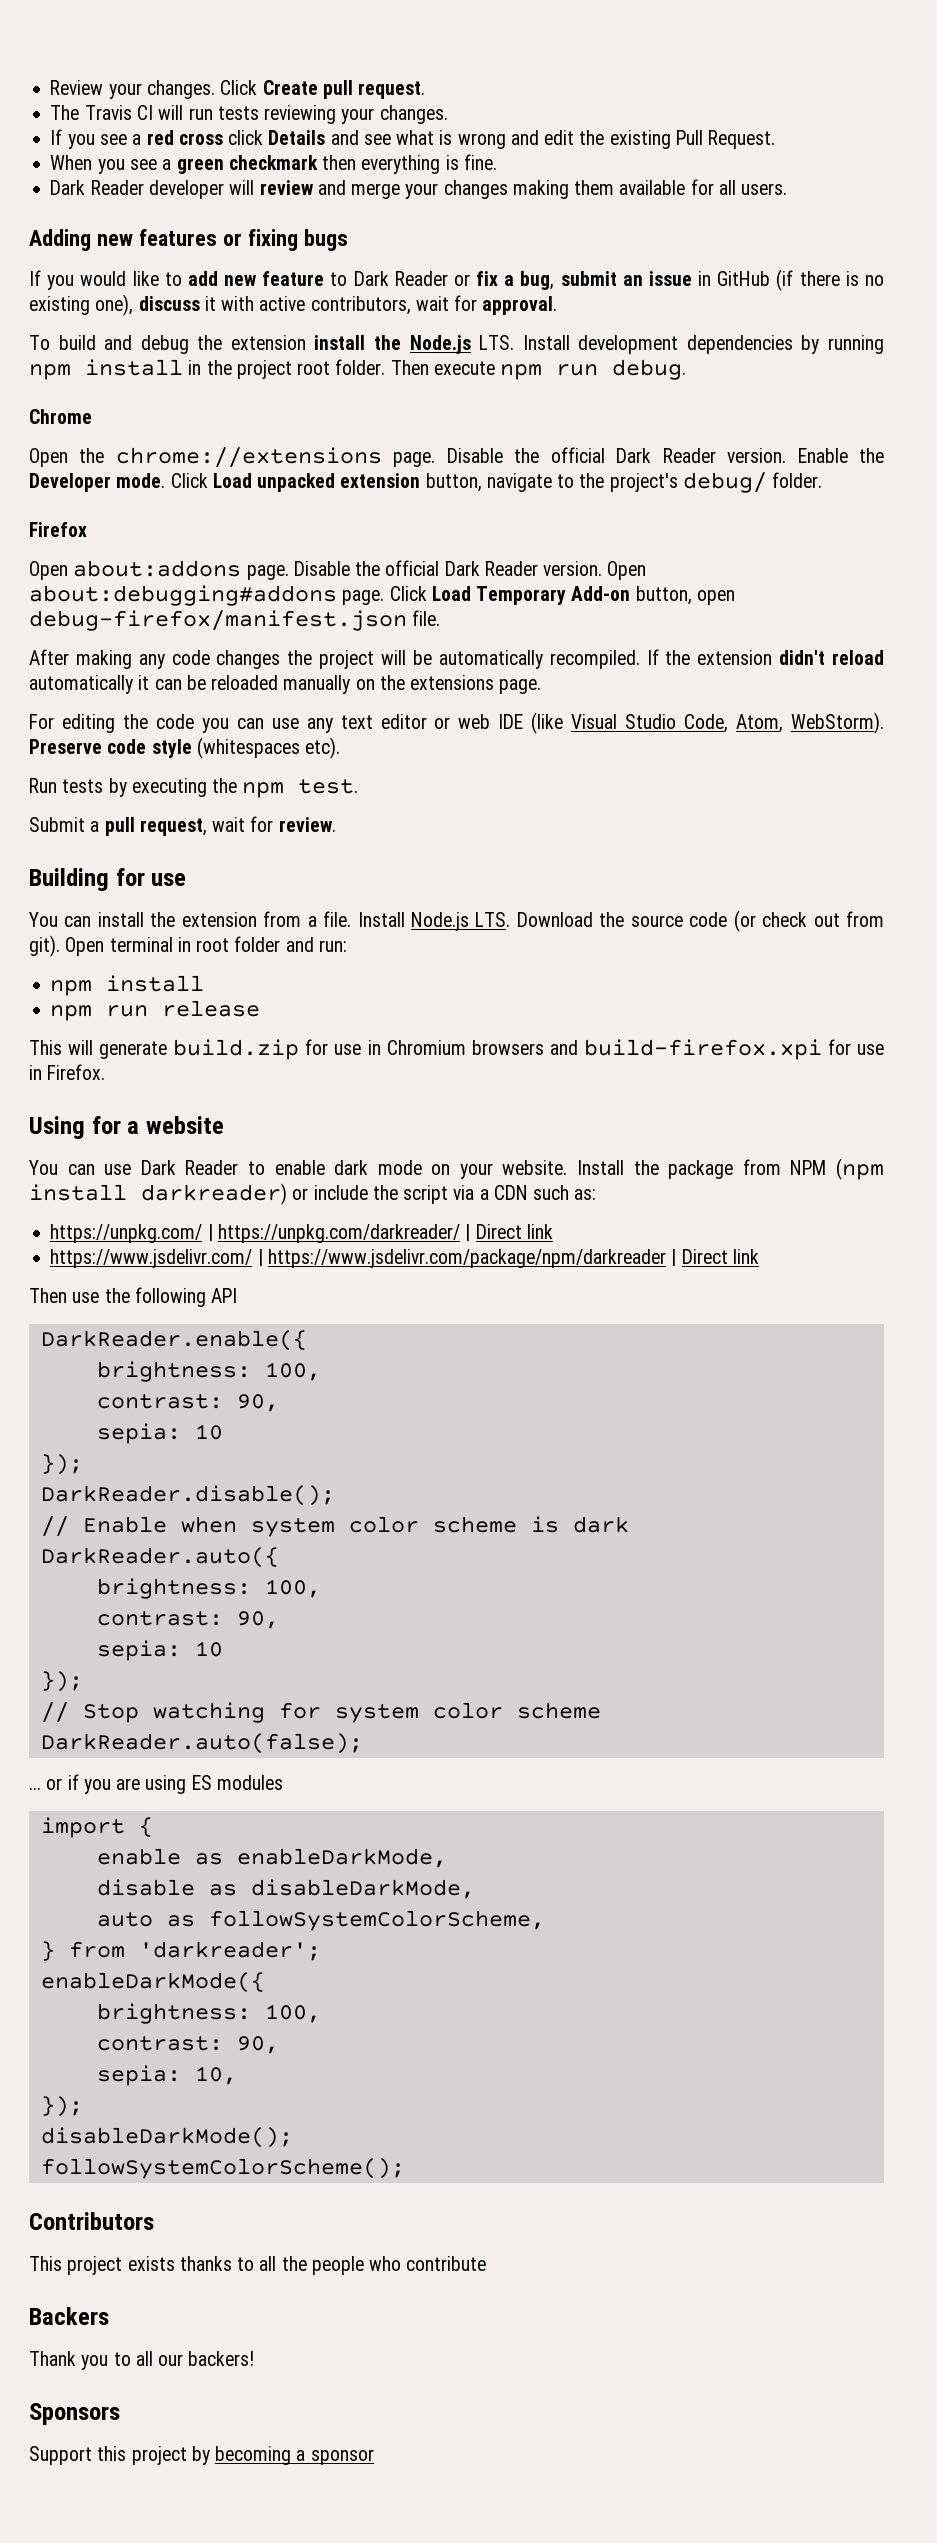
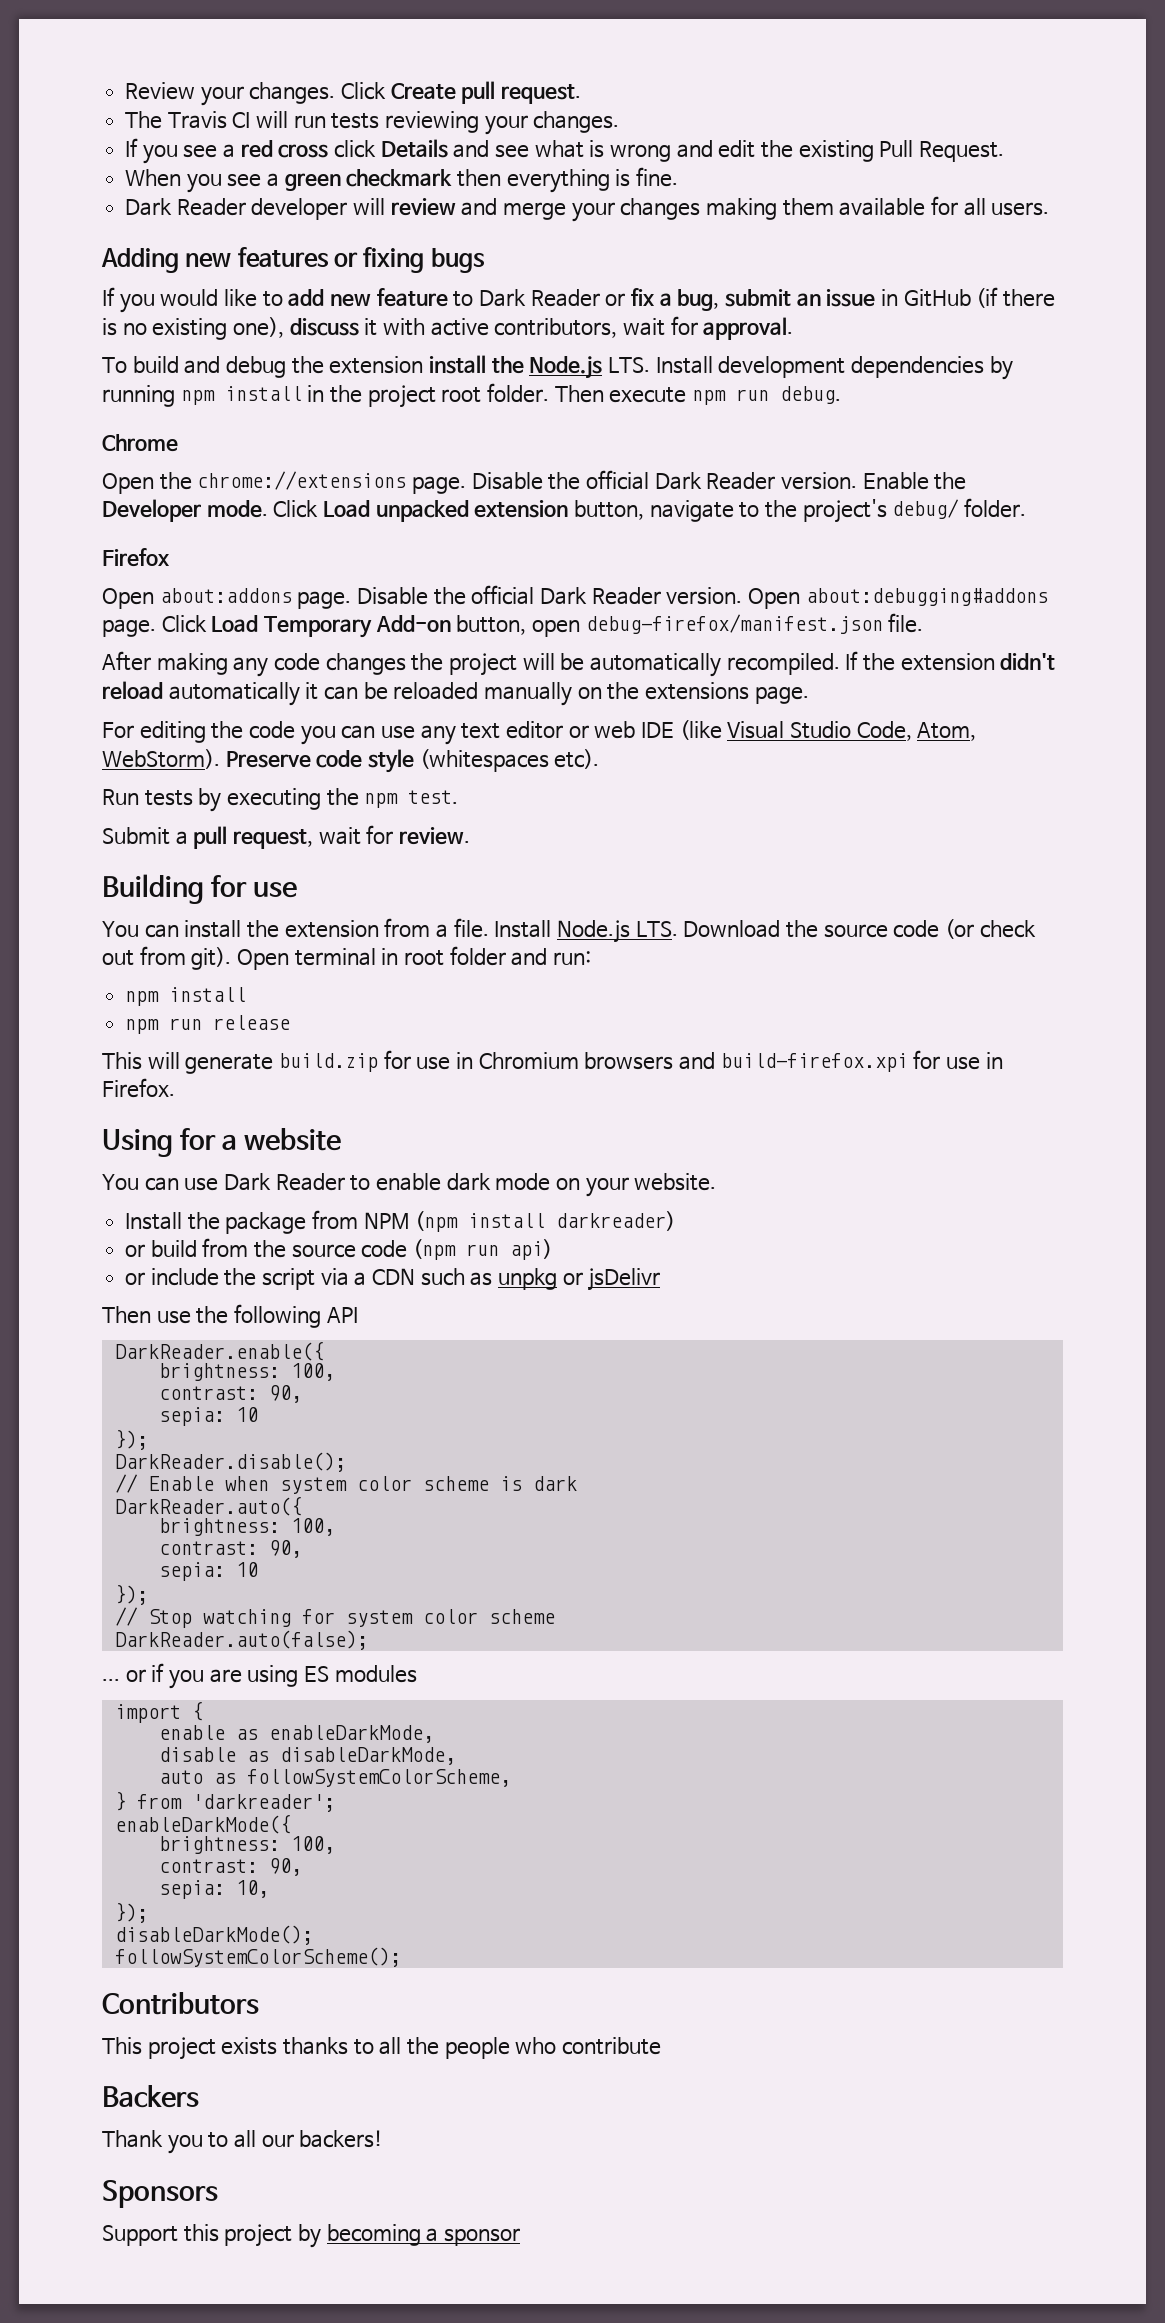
(568, 1167) none -> (717, 1182) //
(287, 1194) none -> [125,1238,553,1260] // or build from the source code (npm run api) //
[574,1189,597,1200] [50,1224,553,1243] [50,1249,759,1268] as: // https://unpkg.com/ | https://unpkg.com/darkreader/ | Direct link // https://www.jsdelivr.com/ | https://www.jsdelivr.com/package/npm/darkreader | Direct link -> [470,1268,661,1291] as unpkg or jsDelivr

